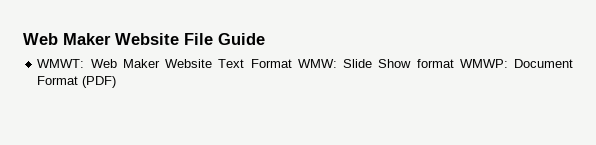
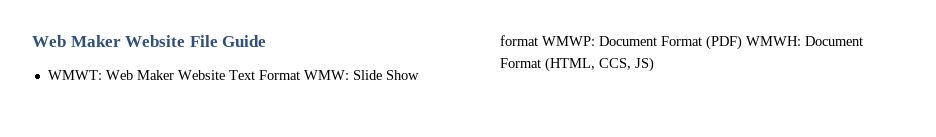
(117, 82) none -> [745,36,863,46] [499,57,654,72] WMWH: Document Format (HTML, CCS, JS)

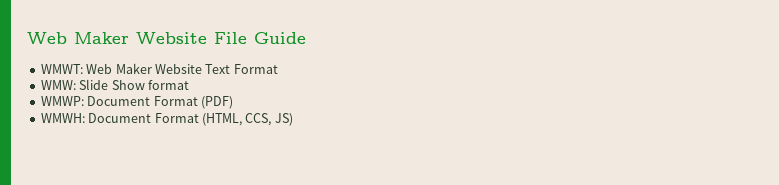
(300, 75) none -> (278, 69) //
(538, 40) none -> (189, 85) //
(742, 42) none -> (233, 102) //

